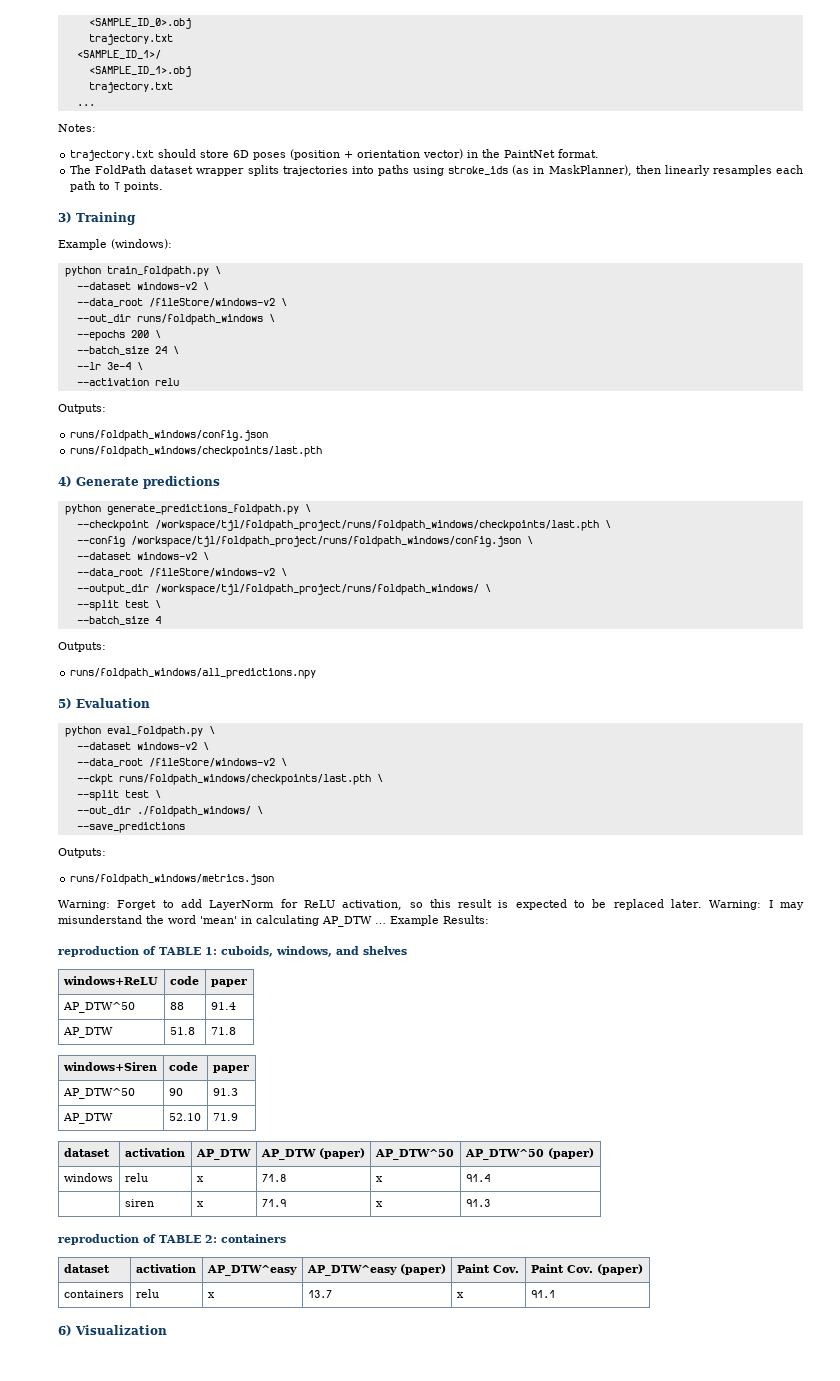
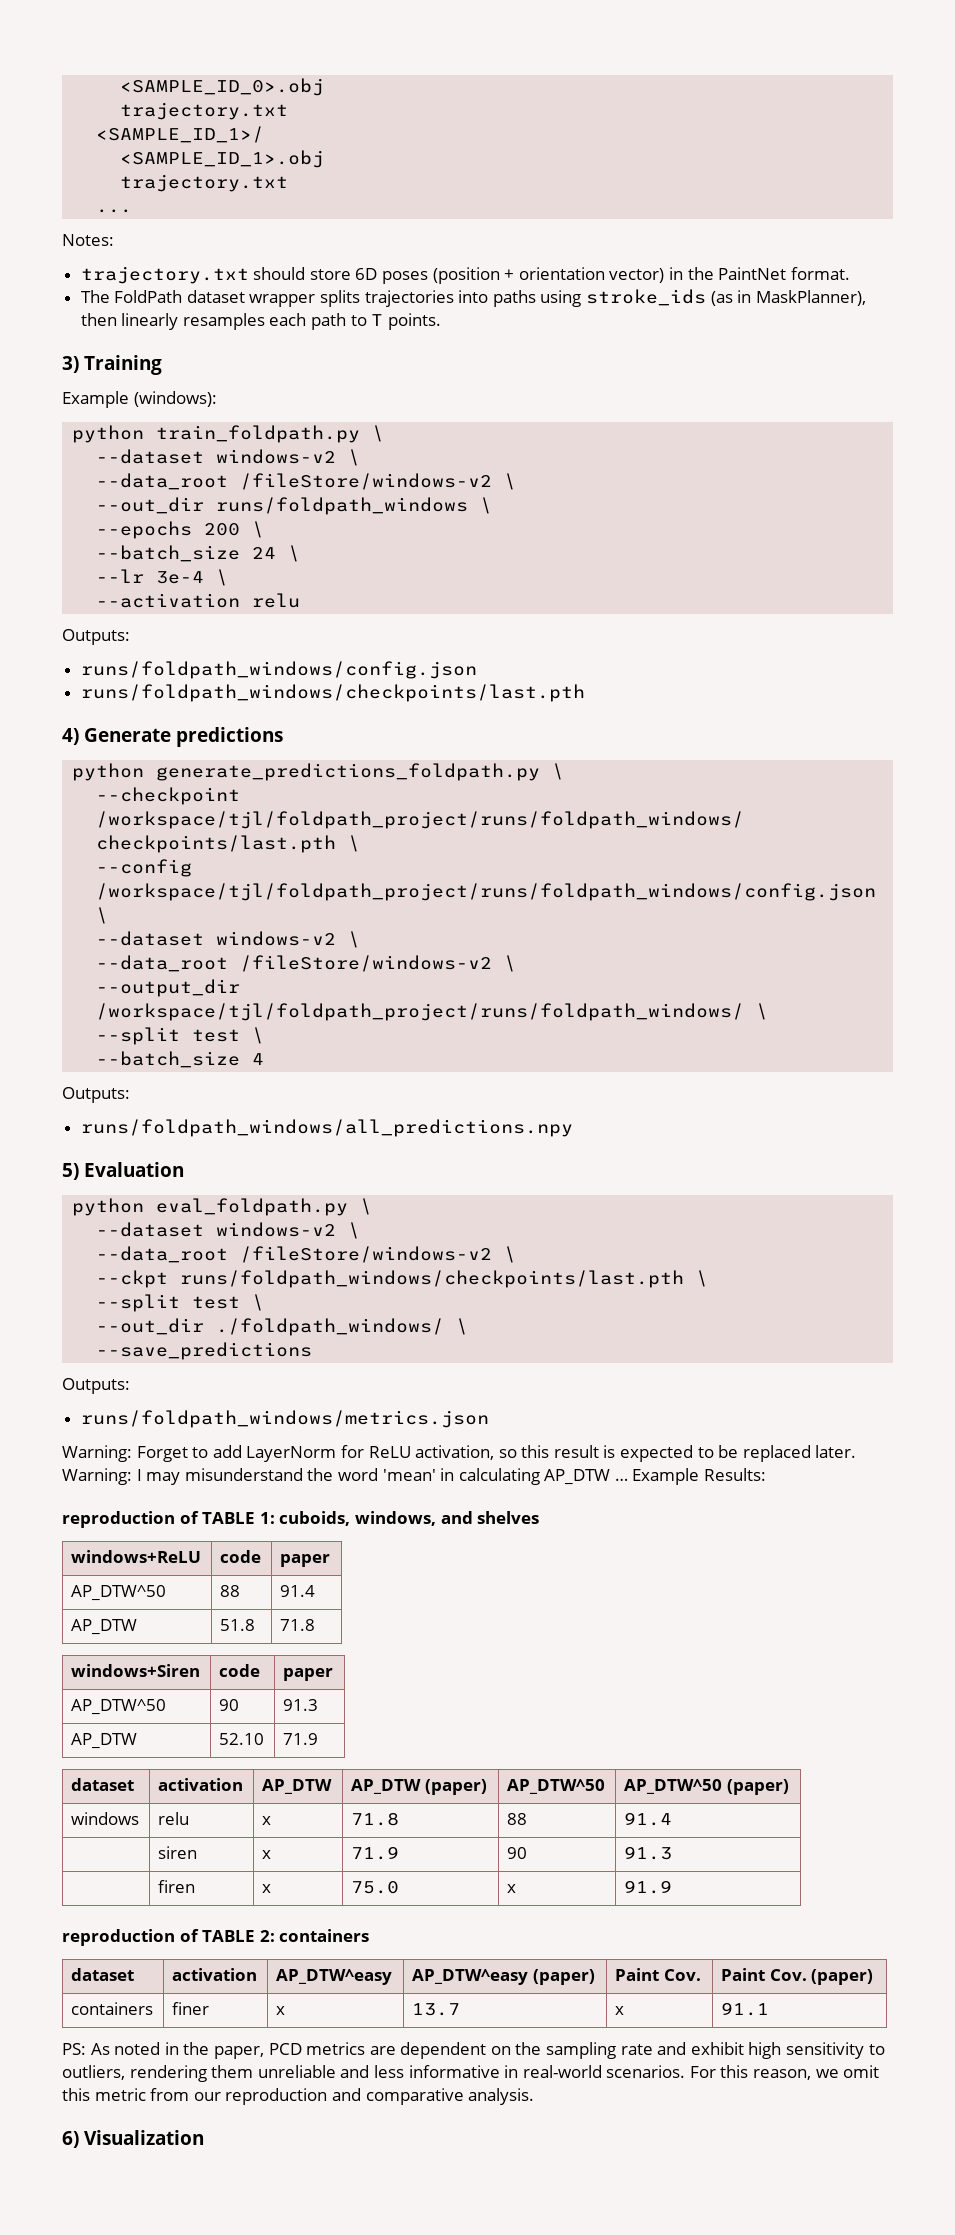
[375,1176,383,1182] x -> [507,1813,528,1825] 88
[375,1201,383,1207] [465,1199,490,1207] x | 91.3 -> [507,1847,528,1859] [624,1846,673,1860] [158,1880,196,1893] [262,1884,272,1893] [351,1881,400,1894] [507,1884,517,1893] [624,1880,673,1894] 90 | 91.3 // | firen | x | 75.0 | x | 91.9
[135,1289,159,1298] relu -> [172,2002,210,2015] finer
(555, 1294) none -> [62,2042,885,2059] [62,2065,880,2082] [62,2088,535,2105] // PS: As noted in the paper, PCD metrics are dependent on the sampling rate and exhibit high sensitivity to outliers, rendering them unreliable and less informative in real-world scenarios. For this reason, we omit this metric from our reproduction and comparative analysis.

